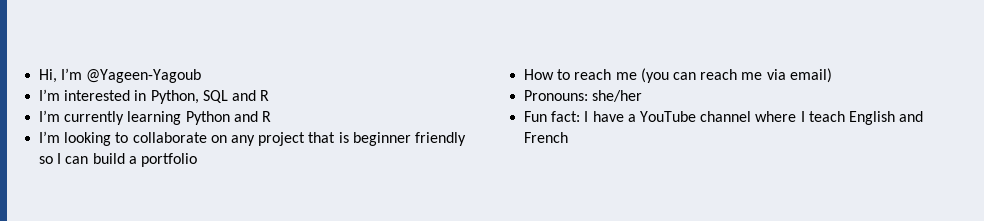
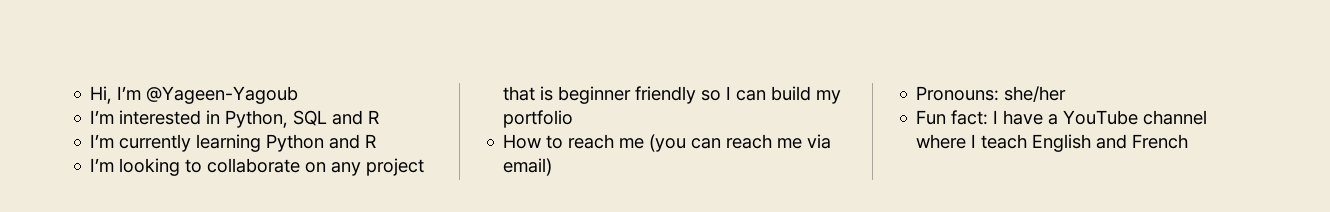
[128,156,137,164] a -> [816,90,842,104] my

